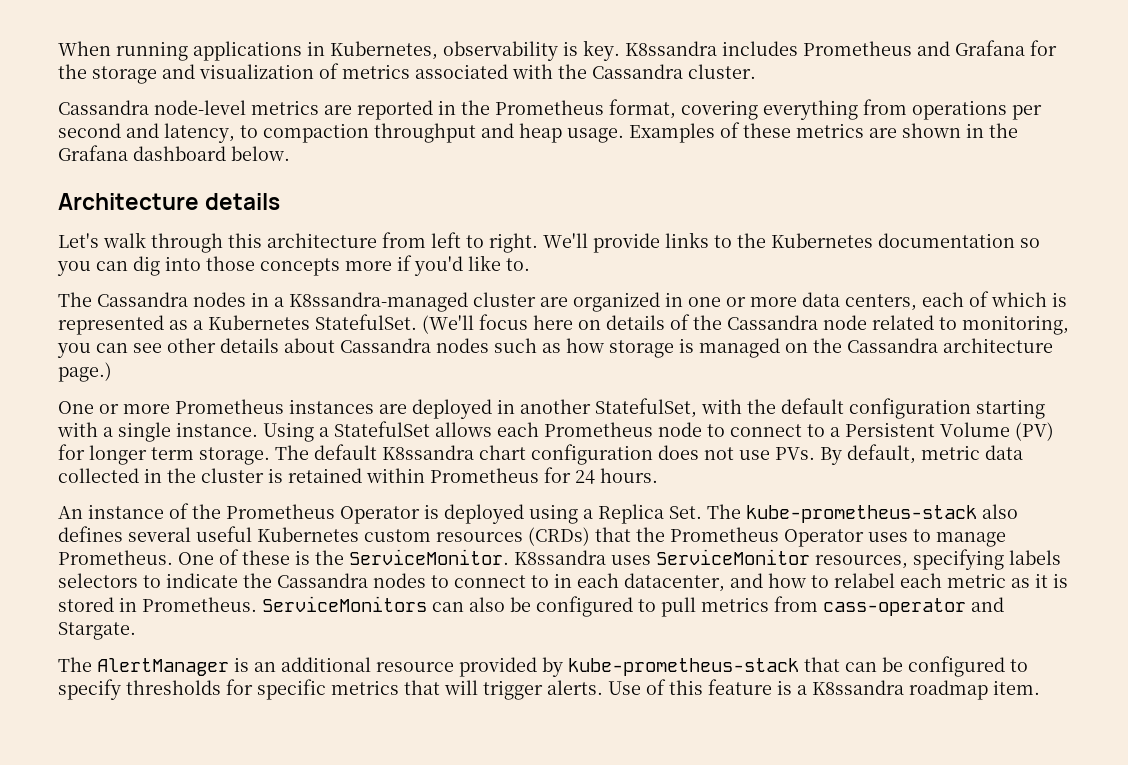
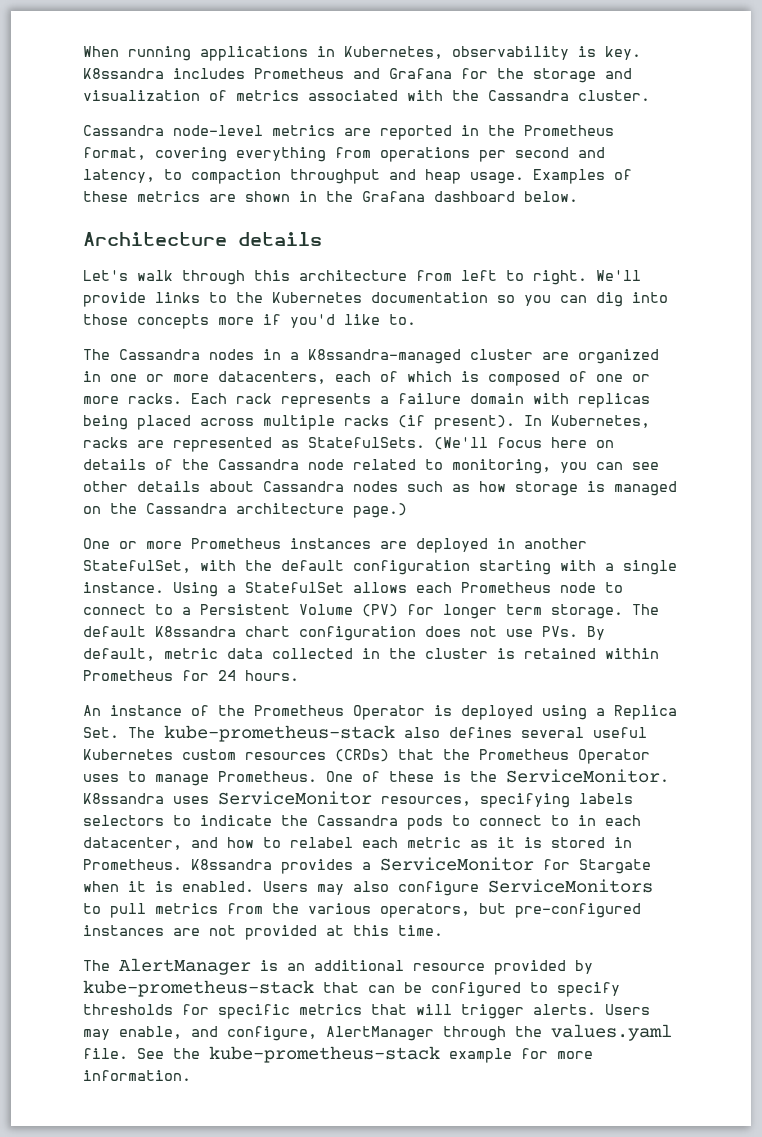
[802,292,917,311] data centers, -> [218,371,326,384] datacenters,
[58,314,417,335] represented as a Kubernetes StatefulSet. -> [488,371,650,386] [83,393,650,408] [83,415,650,430] [83,437,425,452] composed of one or more racks. Each rack represents a failure domain with replicas being placed across multiple racks (if present). In Kubernetes, racks are represented as StatefulSets.
[373,573,426,588] nodes -> [407,815,443,830] pods
[262,596,1004,617] [58,622,136,640] ServiceMonitors can also be configured to pull metrics from cass-operator and Stargate. -> [191,857,651,874] [83,879,653,896] [83,903,641,918] [83,925,443,940] K8ssandra provides a ServiceMonitor for Stargate when it is enabled. Users may also configure ServiceMonitors to pull metrics from the various operators, but pre-configured instances are not provided at this time.
[608,679,1040,700] Use of this feature is a K8ssandra roadmap item. -> [605,1004,650,1015] [83,1024,672,1041] [83,1046,593,1063] [83,1070,191,1081] Users may enable, and configure, AlertManager through the values.yaml file. See the kube-prometheus-stack example for more information.

